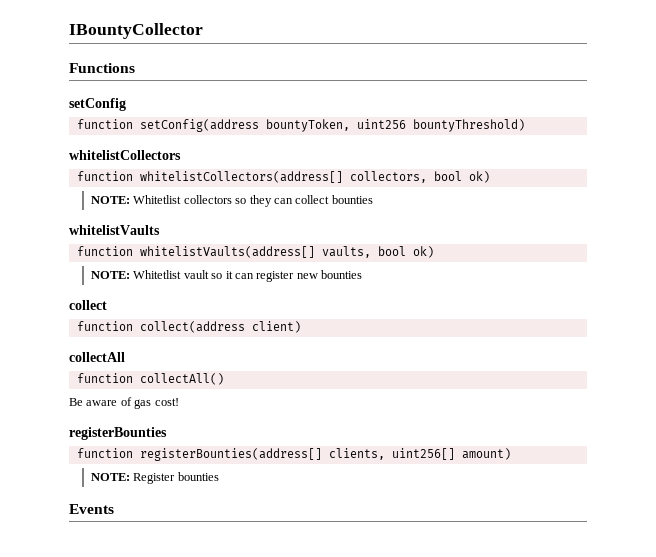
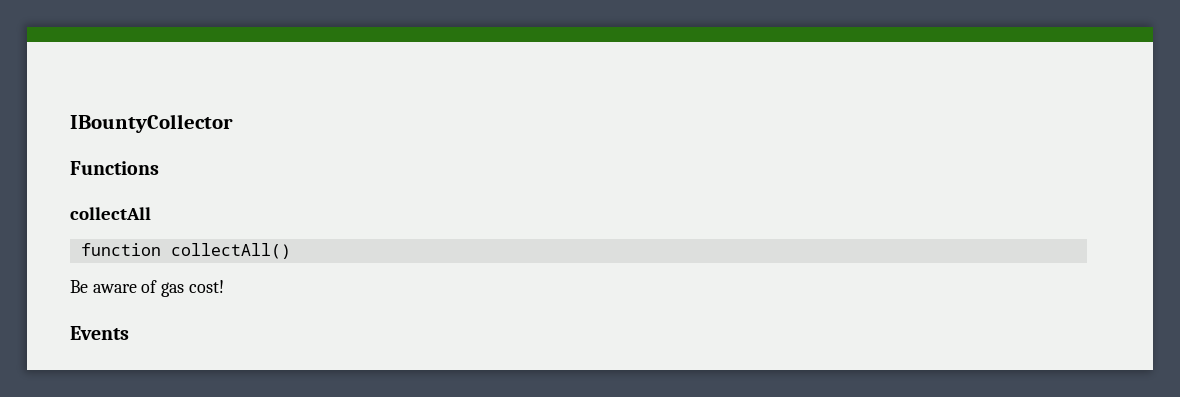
[69,98,126,111] [76,119,525,132] [69,150,181,160] [76,171,490,183] [91,195,373,207] [69,225,160,235] [76,246,434,258] [91,270,363,282] [69,300,107,310] [76,321,301,333] // setConfig // function setConfig(address bountyToken, uint256 bountyThreshold) // whitelistCollectors // function whitelistCollectors(address[] collectors, bool ok) // NOTE: Whitetlist collectors so they can collect bounties // whitelistVaults // function whitelistVaults(address[] vaults, bool ok) // NOTE: Whitetlist vault so it can register new bounties // collect // function collect(address client) -> (159, 168) none
[69,427,167,440] [76,448,511,461] [91,472,219,484] // registerBounties // function registerBounties(address[] clients, uint256[] amount) // NOTE: Register bounties -> (224, 286) none

